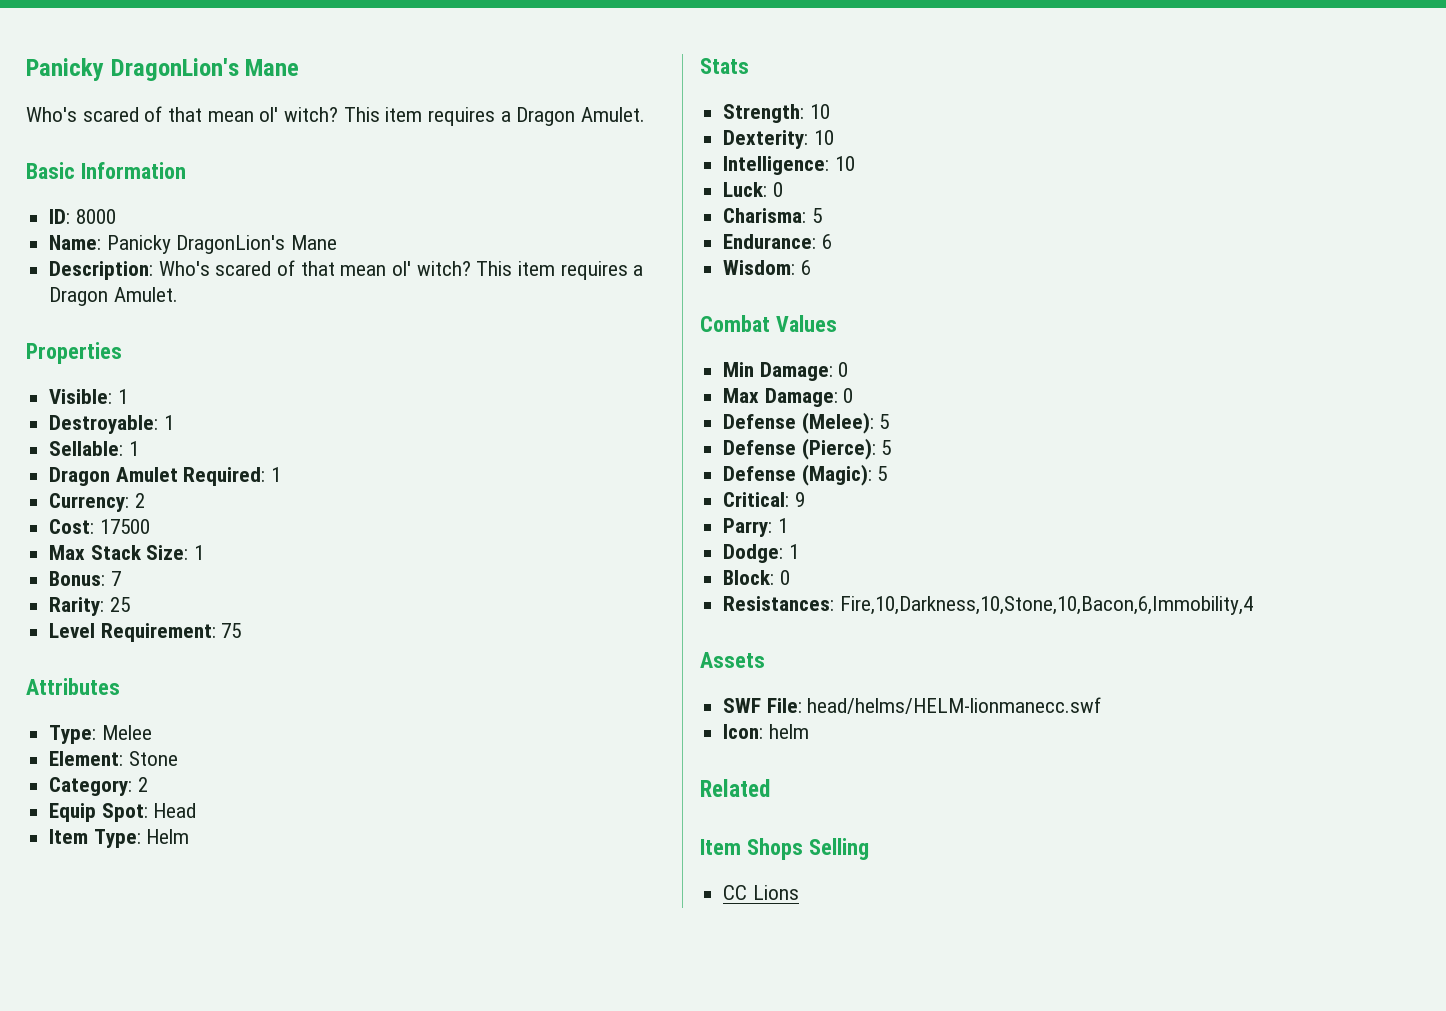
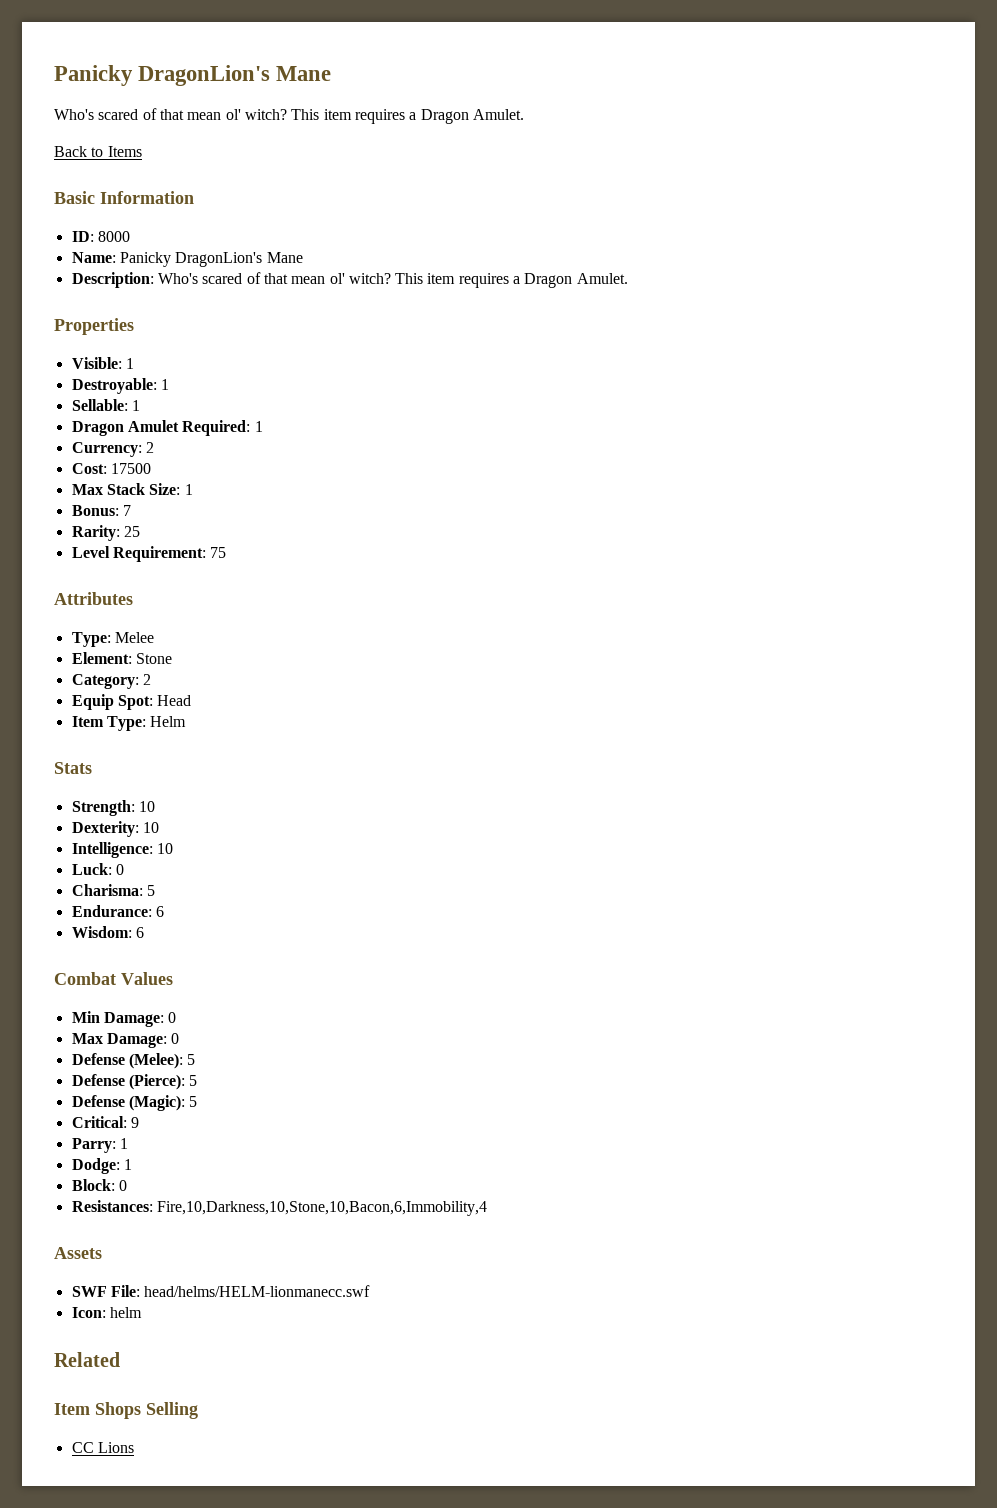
(646, 114) none -> [54,146,142,157] // Back to Items

